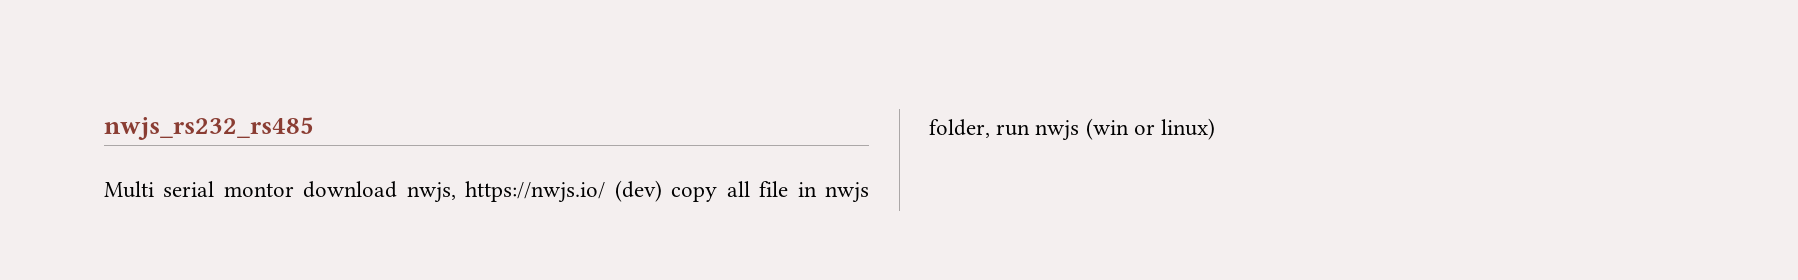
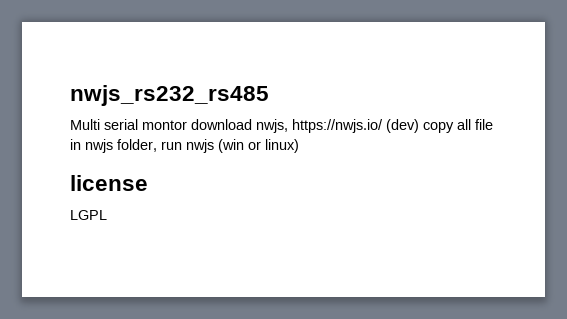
(1216, 129) none -> [70,175,148,191] [70,210,107,220] // license // LGPL

